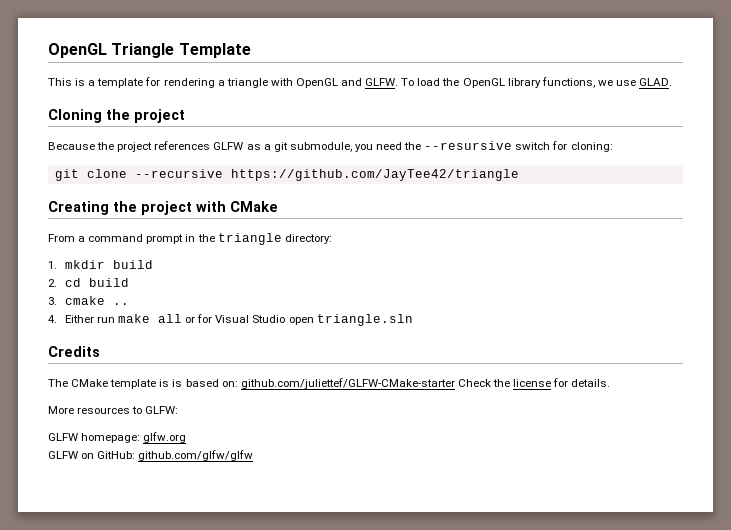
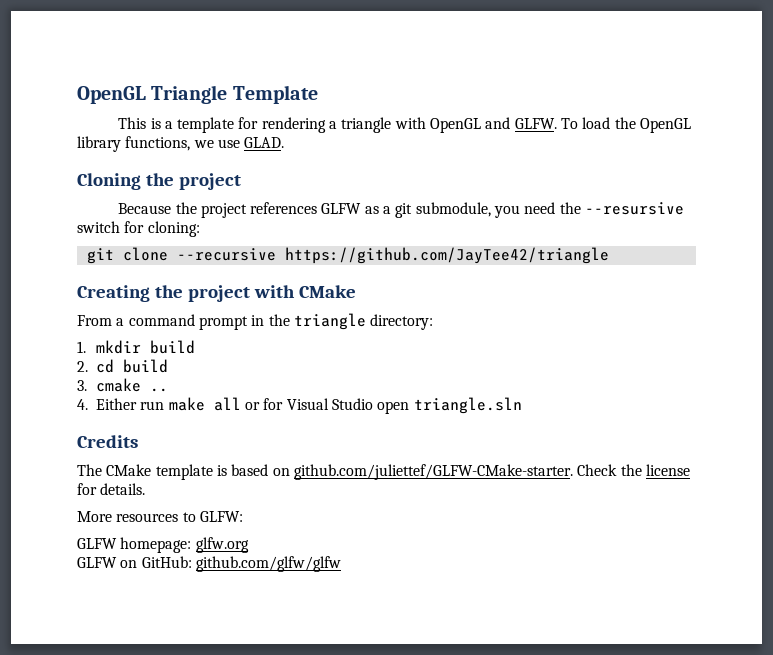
[172,378,455,389] is based on: github.com/juliettef/GLFW-CMake-starter -> [231,464,573,480] based on github.com/juliettef/GLFW-CMake-starter.

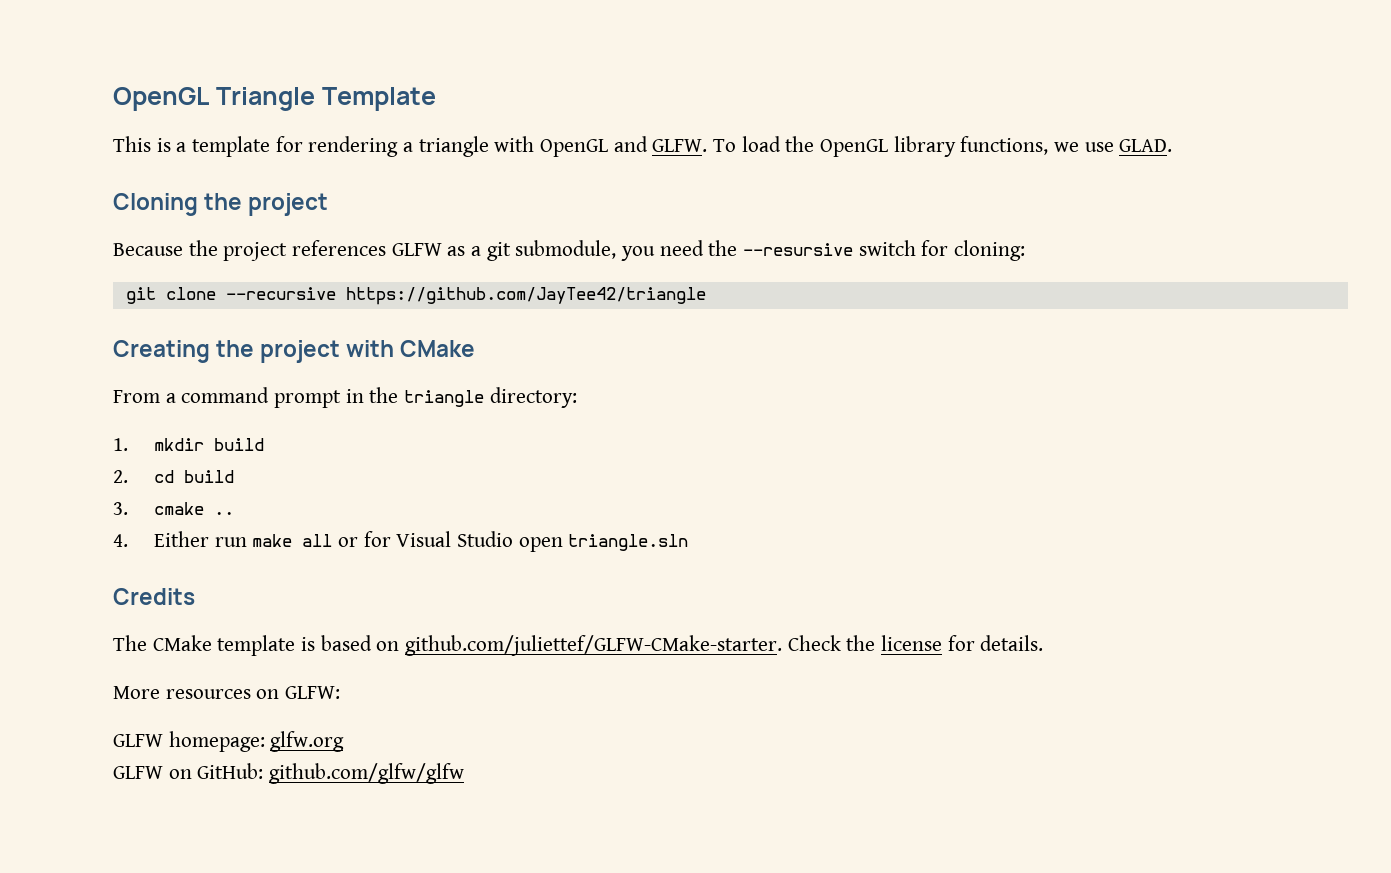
[182,512,196,522] to -> [256,689,280,699] on

